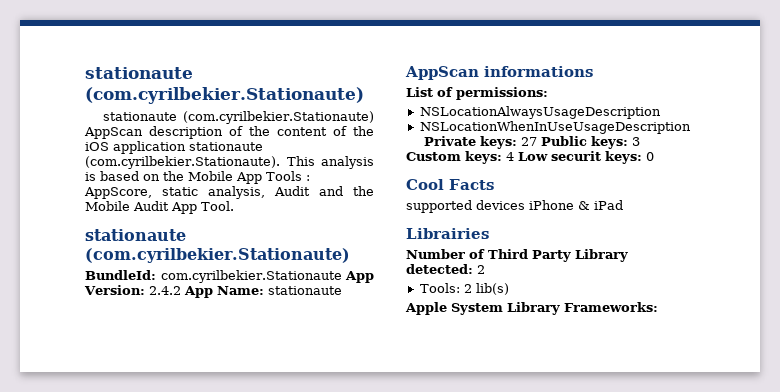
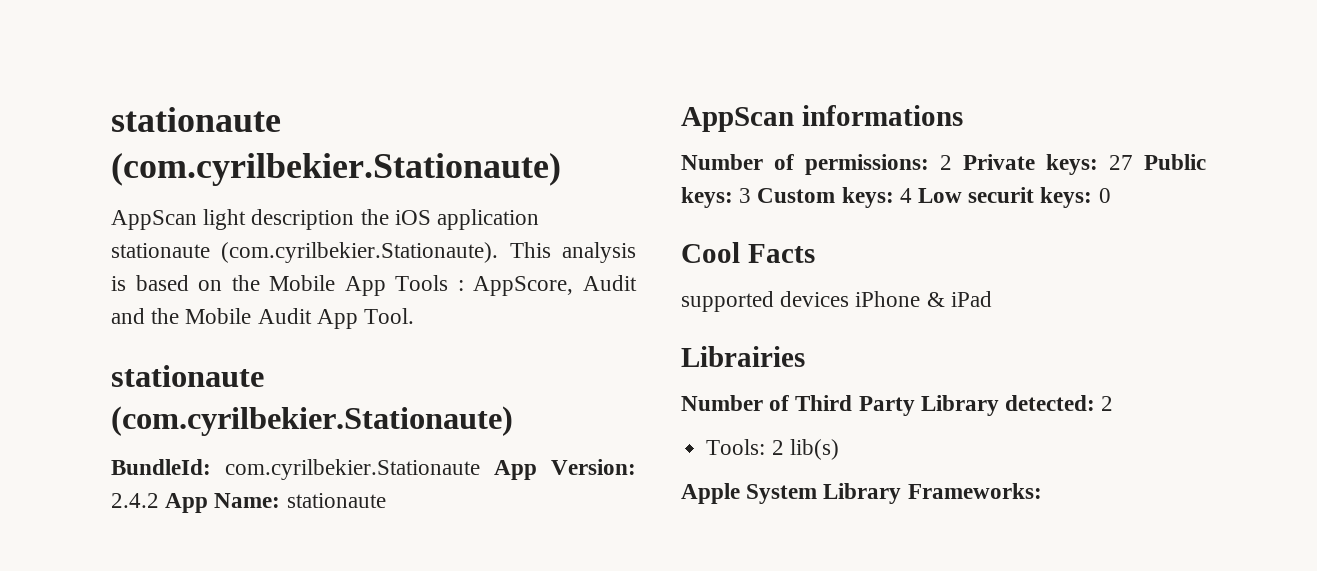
[85,67,193,79] [85,87,364,104] [102,111,375,124] [84,126,347,139] stationaute (com.cyrilbekier.Stationaute) // stationaute (com.cyrilbekier.Stationaute) AppScan description of the content of -> [111,107,281,132] [111,153,561,186] [111,209,355,230] stationaute (com.cyrilbekier.Stationaute) // AppScan light description
[162,186,265,199] static analysis, -> (574, 286) none
[406,87,433,97] List -> [681,154,763,170] Number
[419,106,661,119] [419,121,691,134] // NSLocationAlwaysUsageDescription // NSLocationWhenInUseUsageDescription // -> [940,155,952,170] 2

